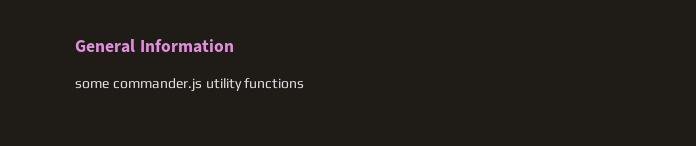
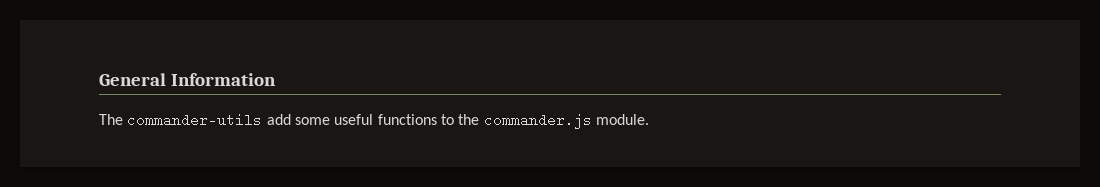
[75,78,305,92] some commander.js utility functions -> [99,113,649,129] The commander-utils add some useful functions to the commander.js module.

